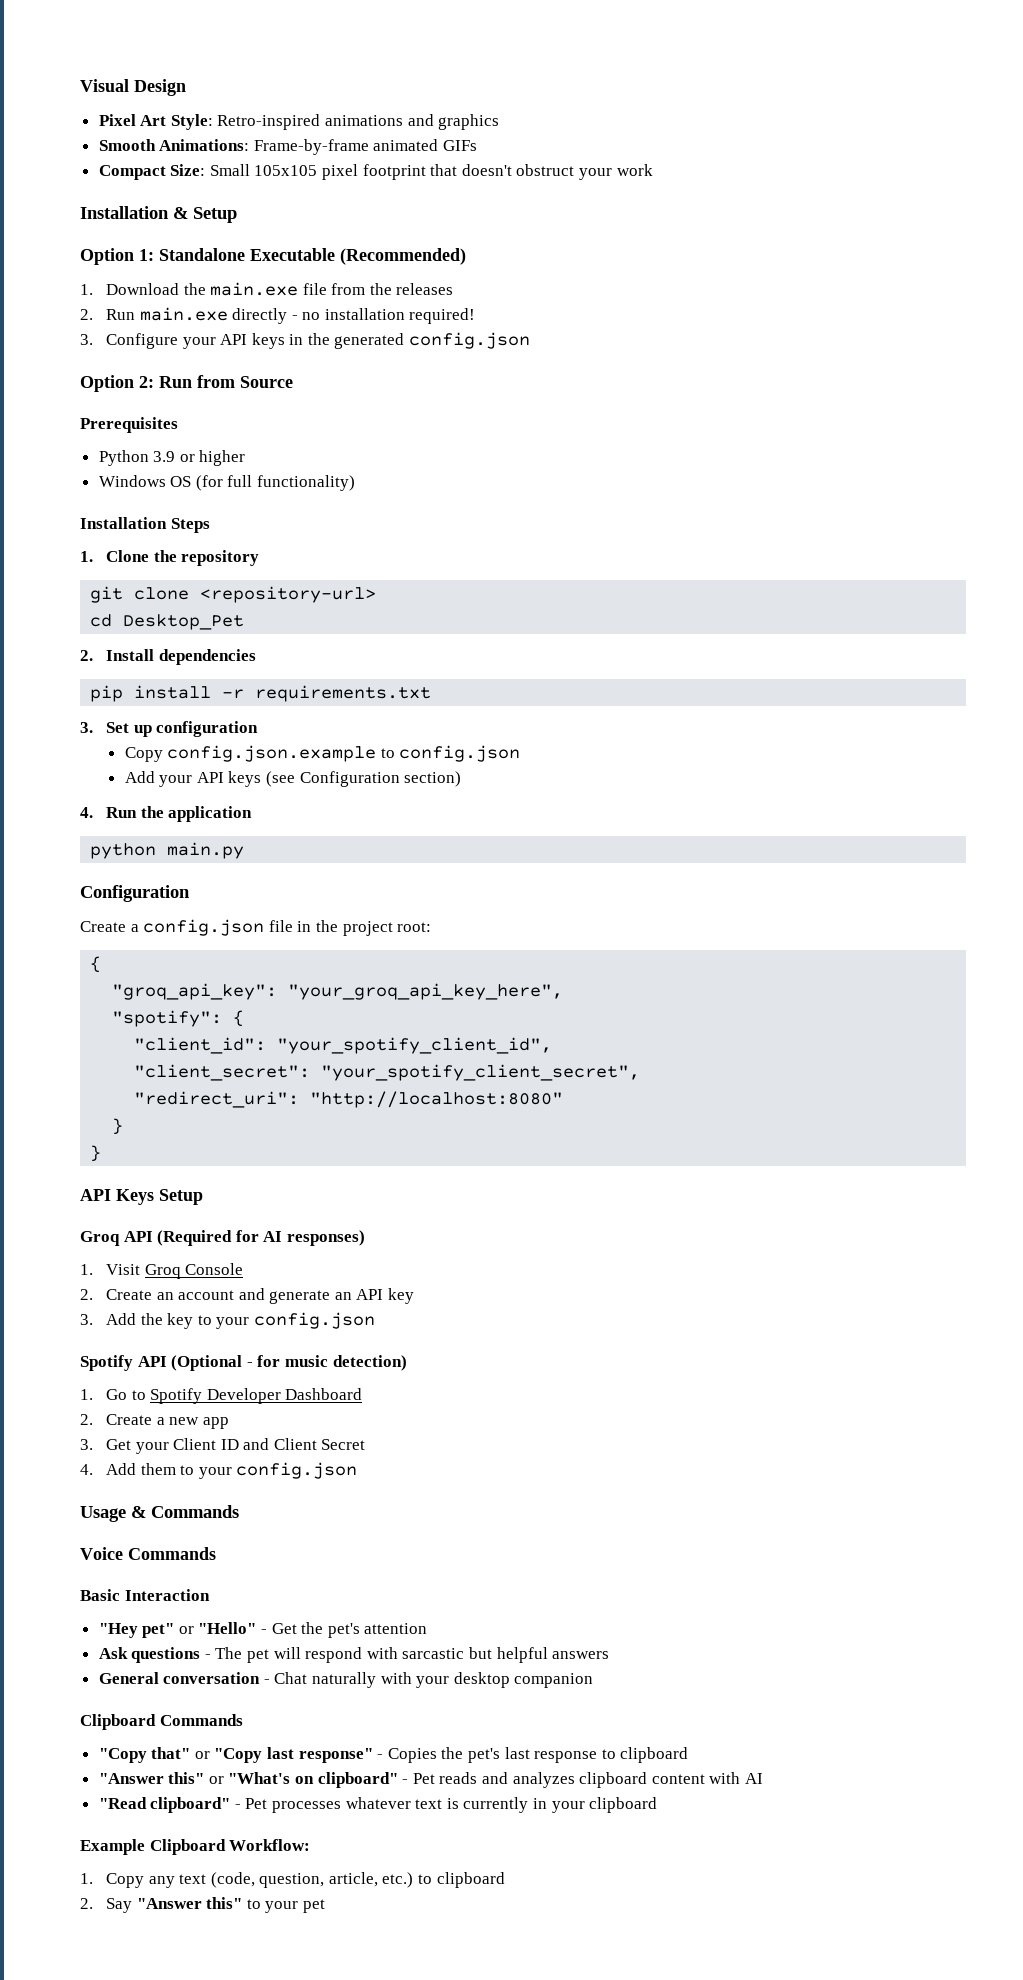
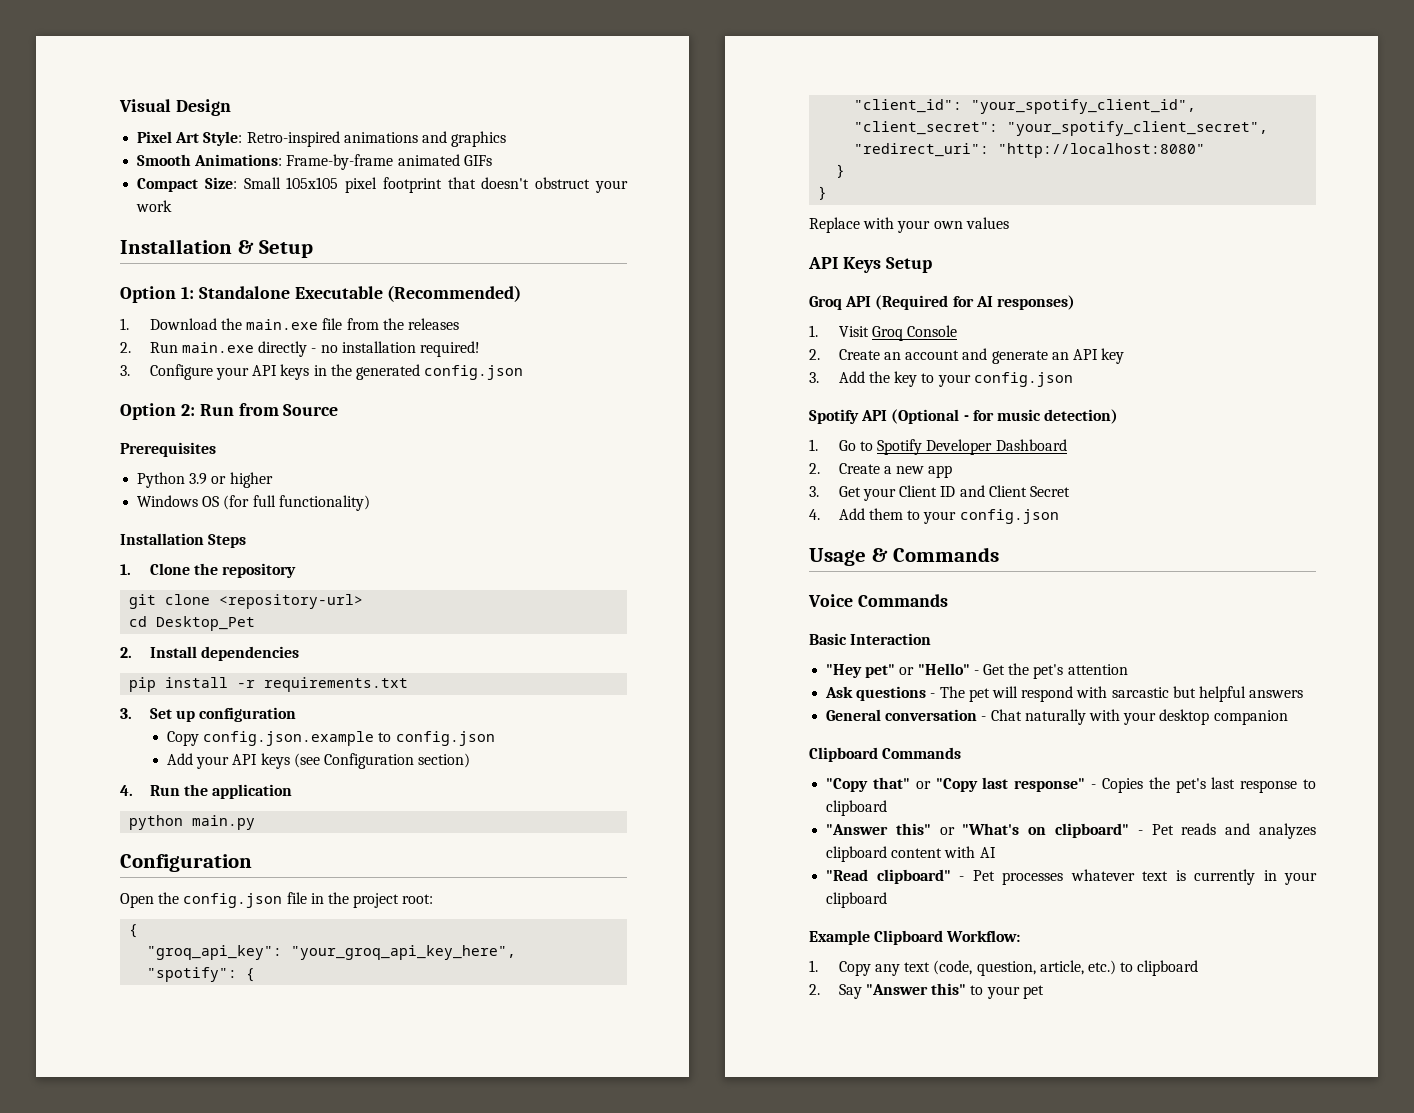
[80,921,139,932] Create a -> [120,892,180,908] Open the
(102, 1153) none -> [809,217,1009,233] // Replace with your own values

